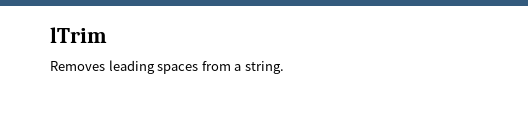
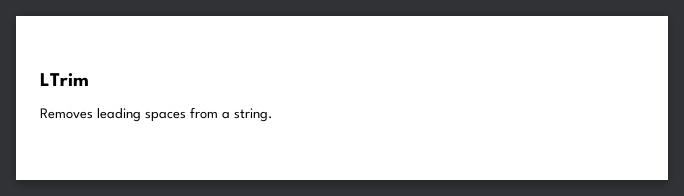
[50,27,107,43] lTrim -> [40,73,89,86] LTrim

